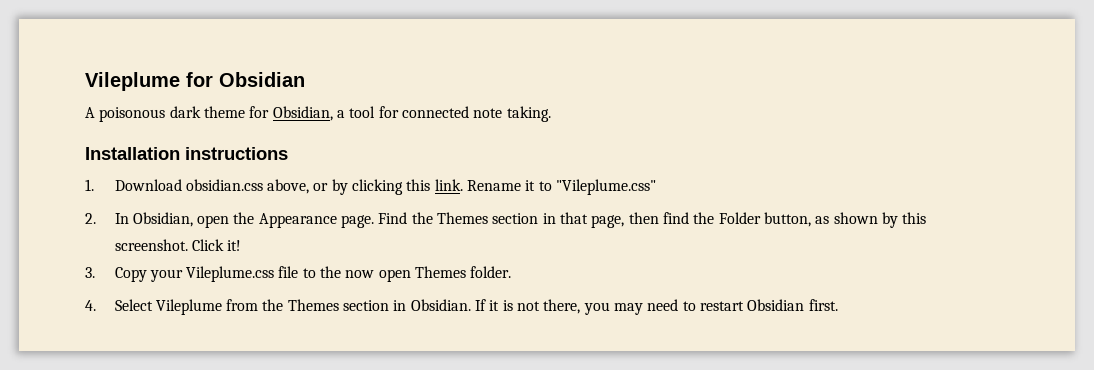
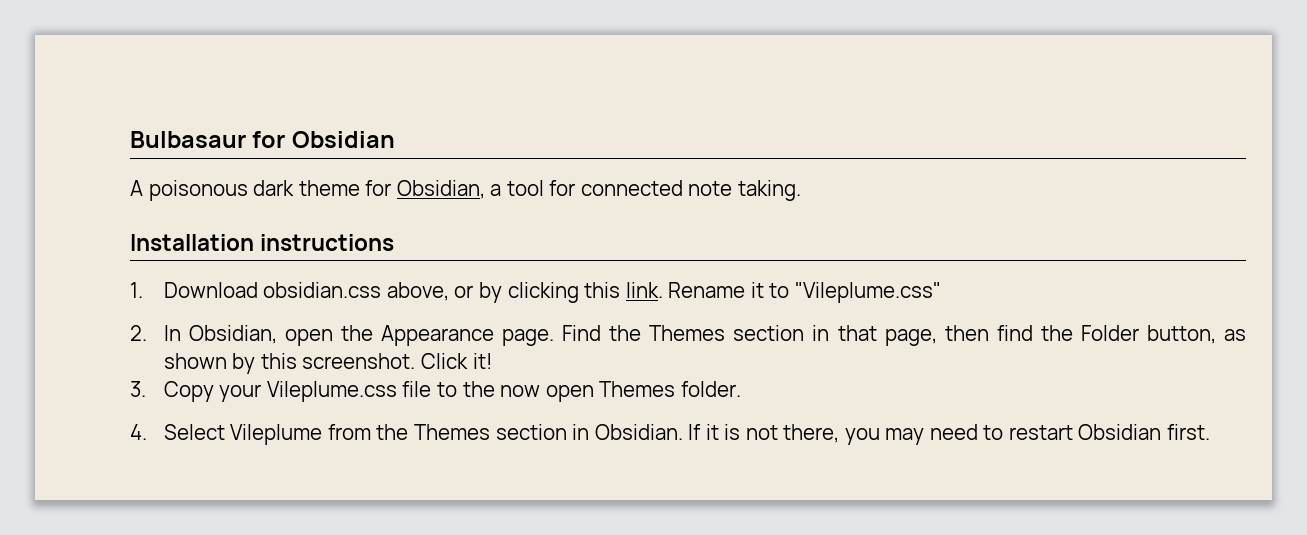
[85,72,180,91] Vileplume -> [130,131,246,148] Bulbasaur

